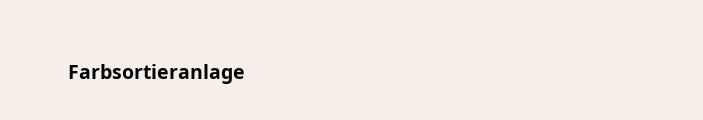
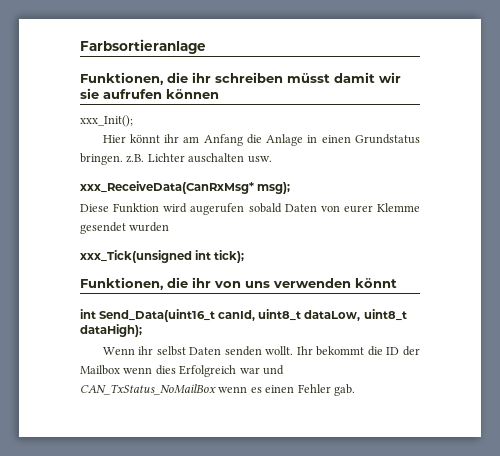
(245, 74) none -> [80,72,401,85] [80,88,219,99] [80,115,133,127] [102,134,421,146] [80,153,272,165] [80,181,291,194] [80,203,420,215] [80,222,170,234] [80,250,245,263] [80,277,397,290] [80,309,407,322] [80,324,142,337] [102,346,421,356] [80,365,284,377] [80,384,355,396] // Funktionen, die ihr schreiben müsst damit wir sie aufrufen können // xxx_Init(); // Hier könnt ihr am Anfang die Anlage in einen Grundstatus bringen. z.B. Lichter auschalten usw. // xxx_ReceiveData(CanRxMsg* msg); // Diese Funktion wird augerufen sobald Daten von eurer Klemme gesendet wurden // xxx_Tick(unsigned int tick); // Funktionen, die ihr von uns verwenden könnt // int Send_Data(uint16_t canId, uint8_t dataLow, uint8_t dataHigh); // Wenn ihr selbst Daten senden wollt. Ihr bekommt die ID der Mailbox wenn dies Erfolgreich war und CAN_TxStatus_NoMailBox wenn es einen Fehler gab.

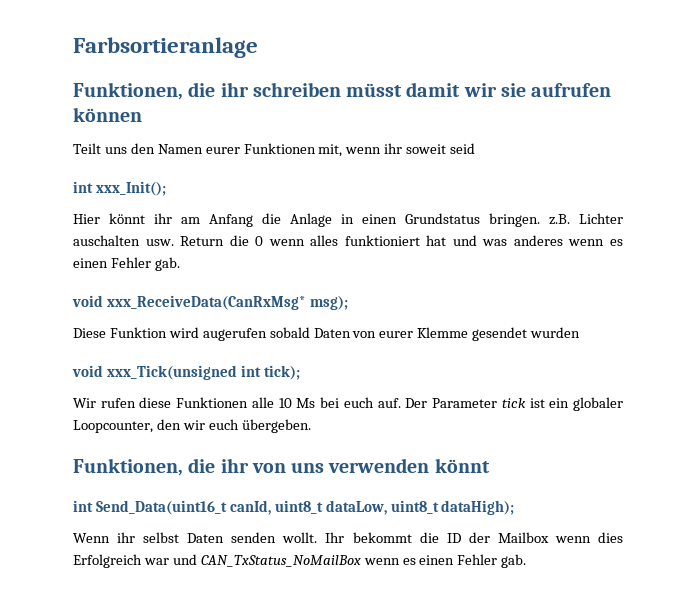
(219, 94) none -> [73,143,476,157] [73,181,93,193] Teilt uns den Namen eurer Funktionen mit, wenn ihr soweit seid // int
(272, 159) // -> [180,235,624,246] [73,257,180,271] [72,295,103,307] Return die 0 wenn alles funktioniert hat und was anderes wenn es einen Fehler gab. // void
(170, 227) none -> [72,365,103,377] void
(245, 256) none -> [73,397,623,411] [73,419,311,433] // Wir rufen diese Funktionen alle 10 Ms bei euch auf. Der Parameter tick ist ein globaler Loopcounter, den wir euch übergeben.

